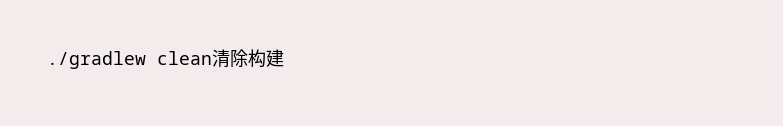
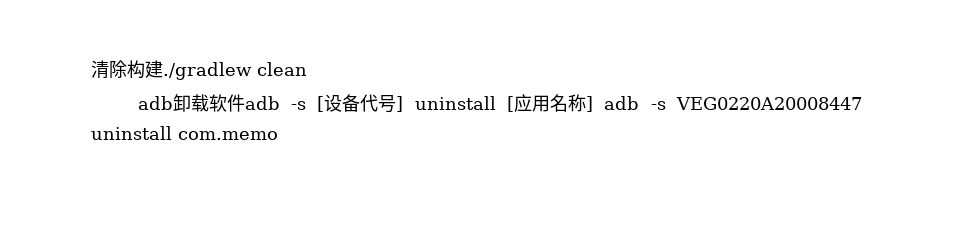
[47,49,284,69] ./gradlew clean清除构建 -> [91,60,307,80] [137,94,863,113] [91,126,278,140] 清除构建./gradlew clean // adb卸载软件adb -s [设备代号] uninstall [应用名称] adb -s VEG0220A20008447 uninstall com.memo

